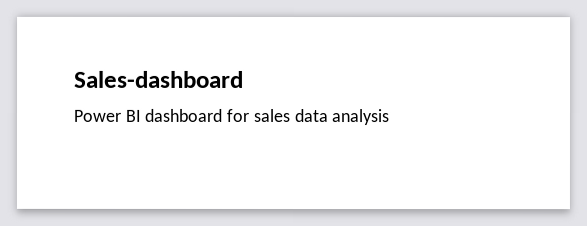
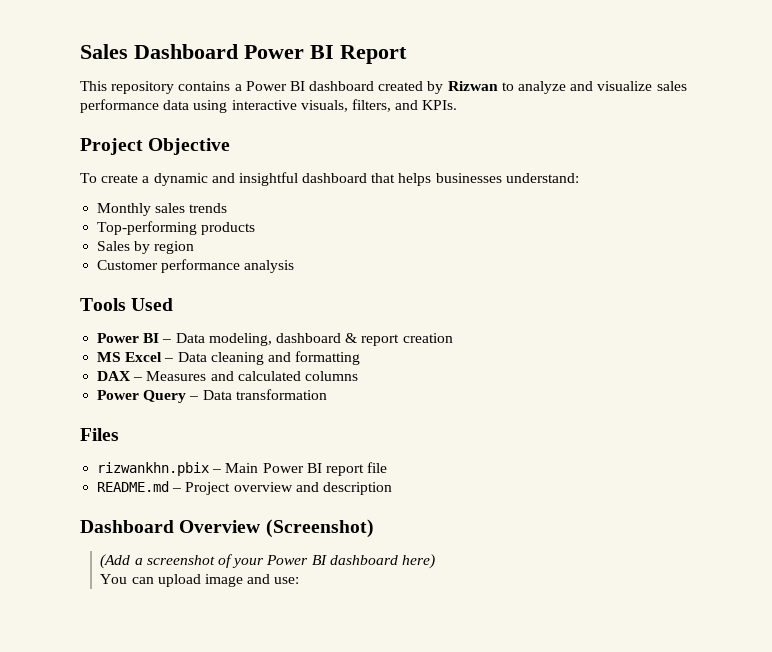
[74,70,244,88] [73,108,391,126] Sales-dashboard // Power BI dashboard for sales data analysis -> [80,44,407,64] [80,81,687,94] [80,99,458,113] [80,138,231,155] [80,172,579,186] [97,203,228,216] [97,221,256,235] [97,241,195,254] [97,259,295,273] [80,298,174,311] [97,333,453,346] [97,351,361,365] [97,371,358,381] [97,389,327,403] [80,428,119,441] [97,462,388,476] [97,481,392,495] [80,519,374,538] [100,554,435,569] [100,574,300,587] Sales Dashboard Power BI Report // This repository contains a Power BI dashboard created by Rizwan to analyze and visualize sales performance data using interactive visuals, filters, and KPIs. // Project Objective // To create a dynamic and insightful dashboard that helps businesses understand: // Monthly sales trends // Top-performing products // Sales by region // Customer performance analysis // Tools Used // Power BI – Data modeling, dashboard & report creation // MS Excel – Data cleaning and formatting // DAX – Measures and calculated columns // Power Query – Data transformation // Files // rizwankhn.pbix – Main Power BI report file // README.md – Project overview and description // Dashboard Overview (Screenshot) // (Add a screenshot of your Power BI dashboard here) // You can upload image and use:

